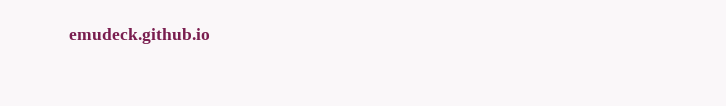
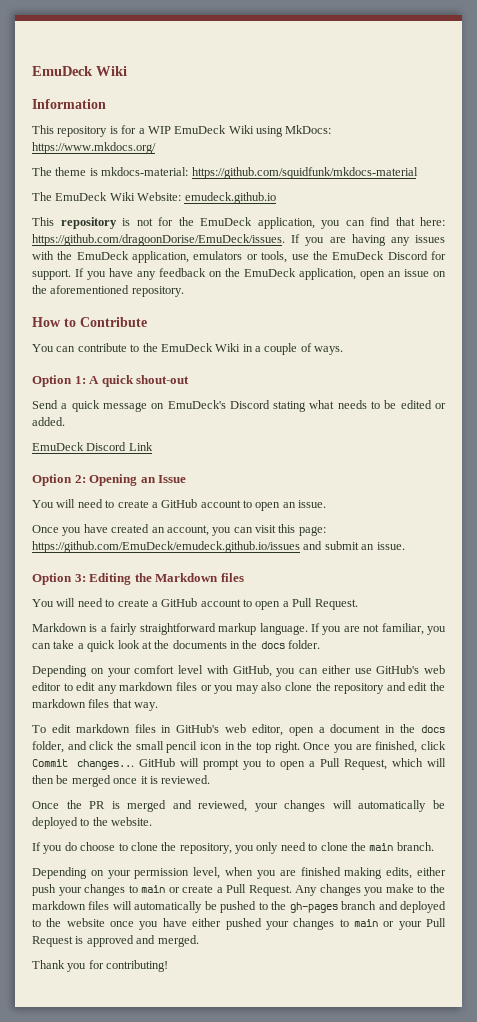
[69,28,210,44] emudeck.github.io -> [32,66,127,76] [32,99,106,109] [32,125,332,137] [32,142,156,154] [32,167,418,179] [32,192,276,204] [32,217,445,229] [32,234,446,246] [32,251,447,263] [32,268,446,280] [32,285,184,297] [32,317,147,327] [32,343,344,355] [32,375,190,387] [32,400,447,412] [32,417,65,426] [32,442,153,451] [32,474,187,486] [32,499,327,511] [32,524,326,536] [32,541,405,553] [32,573,244,585] [32,598,358,610] [32,623,447,635] [32,640,321,652] [32,665,445,677] [32,682,446,694] [32,699,159,711] [32,724,446,736] [32,741,447,753] [32,758,446,770] [32,775,211,787] [32,800,445,812] [32,817,153,829] [32,842,434,854] [32,867,446,879] [32,884,446,896] [32,901,446,913] [32,918,446,930] [32,935,199,947] [32,960,169,972] EmuDeck Wiki // Information // This repository is for a WIP EmuDeck Wiki using MkDocs: https://www.mkdocs.org/ // The theme is mkdocs-material: https://github.com/squidfunk/mkdocs-material // The EmuDeck Wiki Website: emudeck.github.io // This repository is not for the EmuDeck application, you can find that here: https://github.com/dragoonDorise/EmuDeck/issues. If you are having any issues with the EmuDeck application, emulators or tools, use the EmuDeck Discord for support. If you have any feedback on the EmuDeck application, open an issue on the aforementioned repository. // How to Contribute // You can contribute to the EmuDeck Wiki in a couple of ways. // Option 1: A quick shout-out // Send a quick message on EmuDeck's Discord stating what needs to be edited or added. // EmuDeck Discord Link // Option 2: Opening an Issue // You will need to create a GitHub account to open an issue. // Once you have created an account, you can visit this page: https://github.com/EmuDeck/emudeck.github.io/issues and submit an issue. // Option 3: Editing the Markdown files // You will need to create a GitHub account to open a Pull Request. // Markdown is a fairly straightforward markup language. If you are not familiar, you can take a quick look at the documents in the docs folder. // Depending on your comfort level with GitHub, you can either use GitHub's web editor to edit any markdown files or you may also clone the repository and edit the markdown files that way. // To edit markdown files in GitHub's web editor, open a document in the docs folder, and click the small pencil icon in the top right. Once you are finished, click Commit changes... GitHub will prompt you to open a Pull Request, which will then be merged once it is reviewed. // Once the PR is merged and reviewed, your changes will automatically be deployed to the website. // If you do choose to clone the repository, you only need to clone the main branch. // Depending on your permission level, when you are finished making edits, either push your changes to main or create a Pull Request. Any changes you make to the markdown files will automatically be pushed to the gh-pages branch and deployed to the website once you have either pushed your changes to main or your Pull Request is approved and merged. // Thank you for contributing!

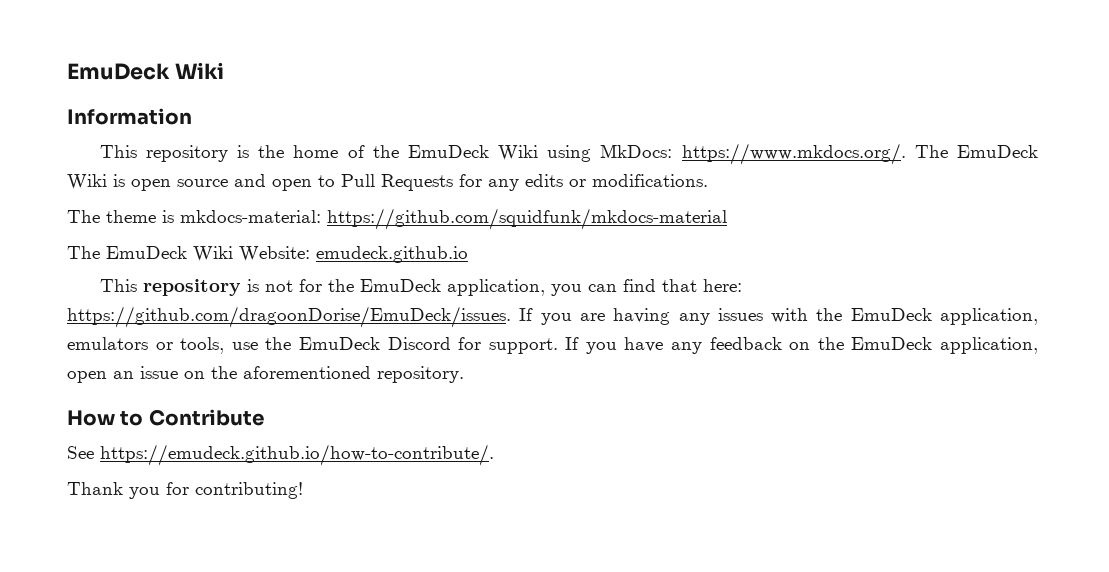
[121,125,332,137] [32,142,156,154] for a WIP EmuDeck Wiki using MkDocs: https://www.mkdocs.org/ -> [258,143,1038,165] [67,174,708,191] the home of the EmuDeck Wiki using MkDocs: https://www.mkdocs.org/. The EmuDeck Wiki is open source and open to Pull Requests for any edits or modifications.
[32,343,344,355] [32,375,190,387] [32,400,447,412] [32,417,65,426] [32,442,153,451] [32,474,187,486] [32,499,327,511] [32,524,326,536] [32,541,405,553] [32,573,244,585] [32,598,358,610] [32,623,447,635] [32,640,321,652] [32,665,445,677] [32,682,446,694] [32,699,159,711] [32,724,446,736] [32,741,447,753] [32,758,446,770] [32,775,211,787] [32,800,445,812] [32,817,153,829] [32,842,434,854] [32,867,446,879] [32,884,446,896] [32,901,446,913] [32,918,446,930] [32,935,199,947] You can contribute to the EmuDeck Wiki in a couple of ways. // Option 1: A quick shout-out // Send a quick message on EmuDeck's Discord stating what needs to be edited or added. // EmuDeck Discord Link // Option 2: Opening an Issue // You will need to create a GitHub account to open an issue. // Once you have created an account, you can visit this page: https://github.com/EmuDeck/emudeck.github.io/issues and submit an issue. // Option 3: Editing the Markdown files // You will need to create a GitHub account to open a Pull Request. // Markdown is a fairly straightforward markup language. If you are not familiar, you can take a quick look at the documents in the docs folder. // Depending on your comfort level with GitHub, you can either use GitHub's web editor to edit any markdown files or you may also clone the repository and edit the markdown files that way. // To edit markdown files in GitHub's web editor, open a document in the docs folder, and click the small pencil icon in the top right. Once you are finished, click Commit changes... GitHub will prompt you to open a Pull Request, which will then be merged once it is reviewed. // Once the PR is merged and reviewed, your changes will automatically be deployed to the website. // If you do choose to clone the repository, you only need to clone the main branch. // Depending on your permission level, when you are finished making edits, either push your changes to main or create a Pull Request. Any changes you make to the markdown files will automatically be pushed to the gh-pages branch and deployed to the website once you have either pushed your changes to main or your Pull Request is approved and merged. -> [67,444,494,466] See https://emudeck.github.io/how-to-contribute/.

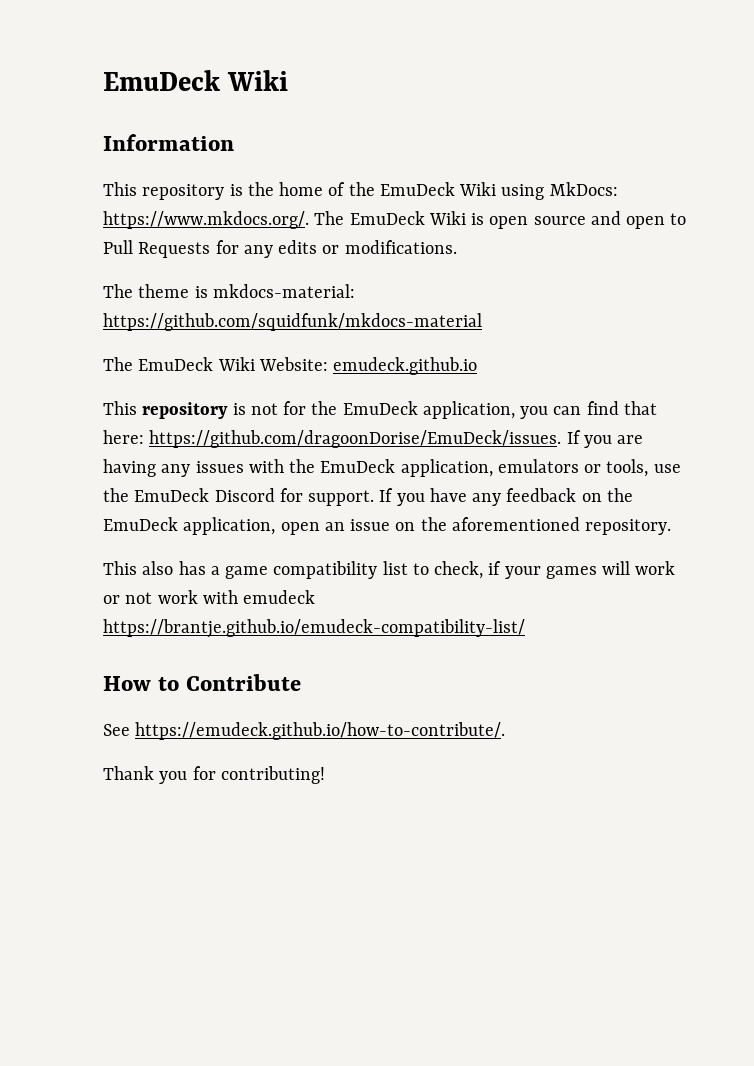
(464, 374) none -> [103,561,676,579] [103,590,316,604] [103,619,525,638] // This also has a game compatibility list to check, if your games will work or not work with emudeck https://brantje.github.io/emudeck-compatibility-list/

